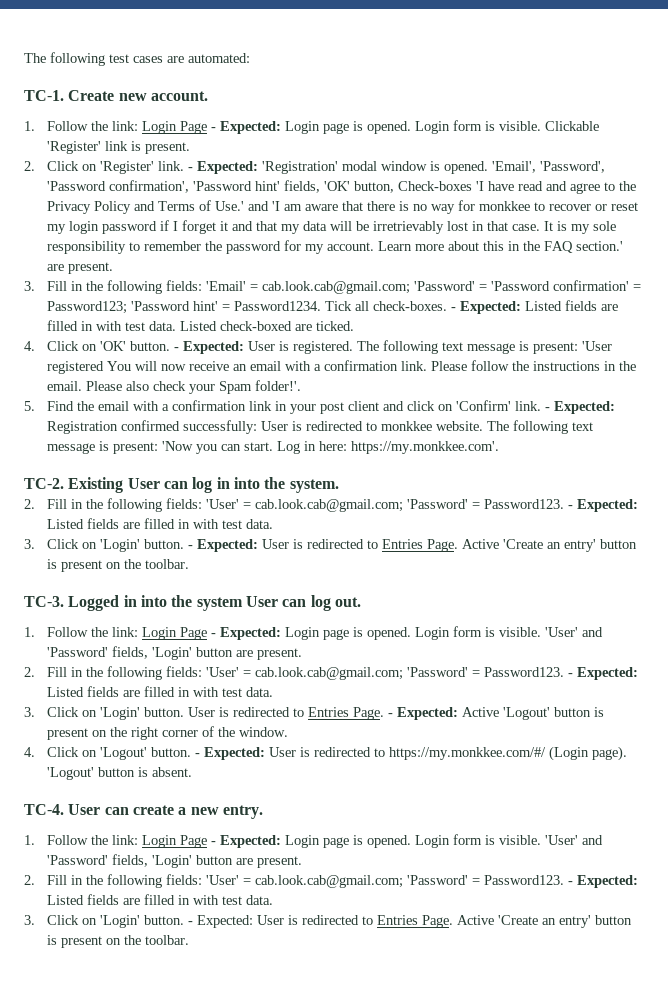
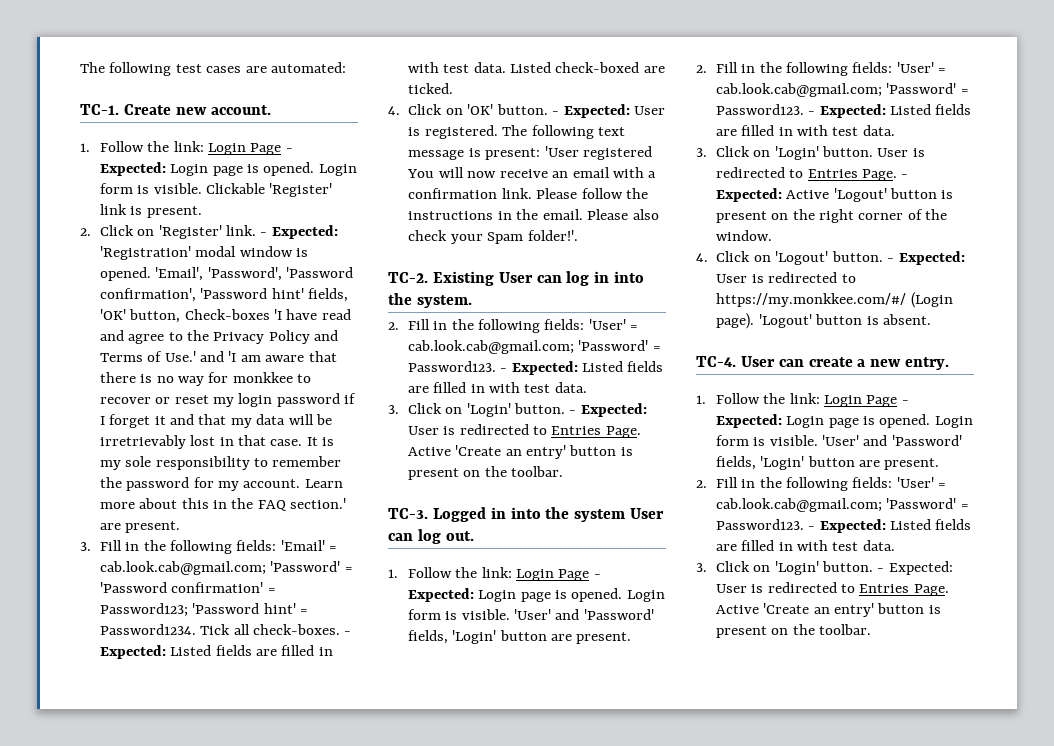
[24,400,616,414] [47,420,594,434] [47,441,500,454] // 5. Find the email with a confirmation link in your post client and click on 'Confirm' link. - Expected: Registration confirmed successfully: User is redirected to monkkee website. The following text message is present: 'Now you can start. Log in here: https://my.monkkee.com'. -> (578, 235) none

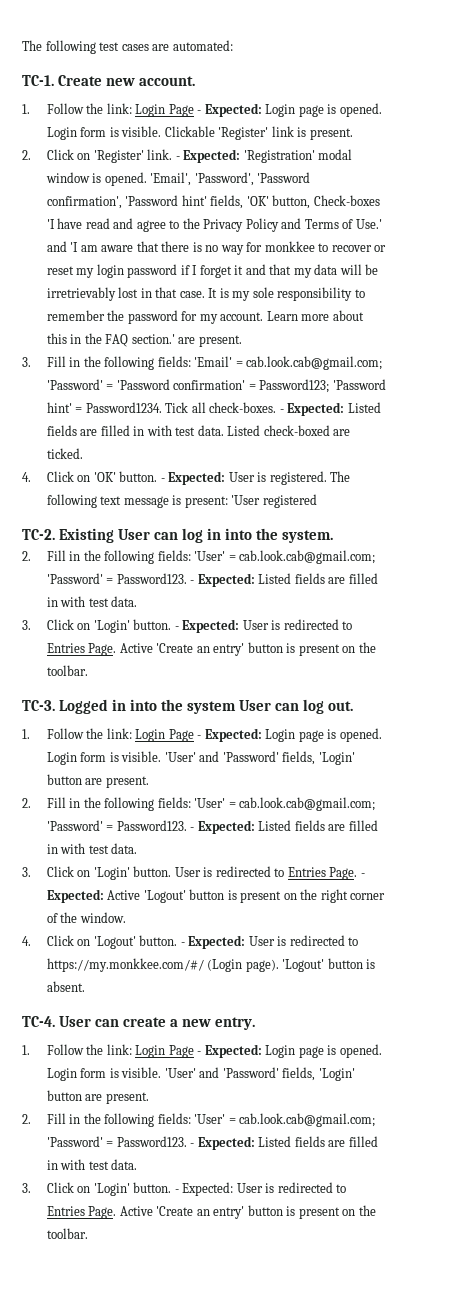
[407,167,657,178] [408,188,649,199] [408,209,659,220] [408,230,578,244] You will now receive an email with a confirmation link. Please follow the instructions in the email. Please also check your Spam folder!'. -> (317, 501) none

